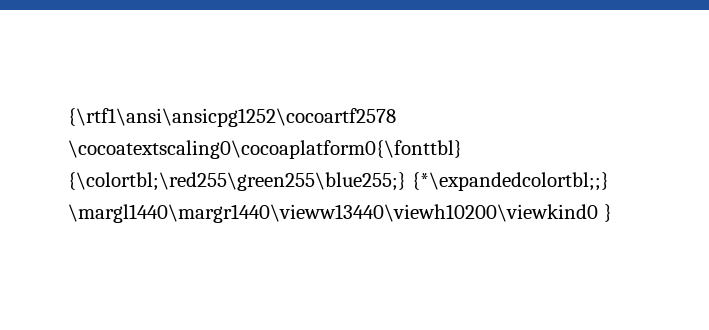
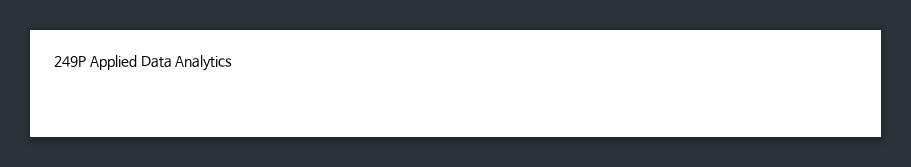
[68,108,396,127] [68,140,462,159] [68,172,609,191] [68,204,612,223] {\rtf1\ansi\ansicpg1252\cocoartf2578 \cocoatextscaling0\cocoaplatform0{\fonttbl} {\colortbl;\red255\green255\blue255;} {*\expandedcolortbl;;} \margl1440\margr1440\vieww13440\viewh10200\viewkind0 } -> [54,55,233,71] 249P Applied Data Analytics

